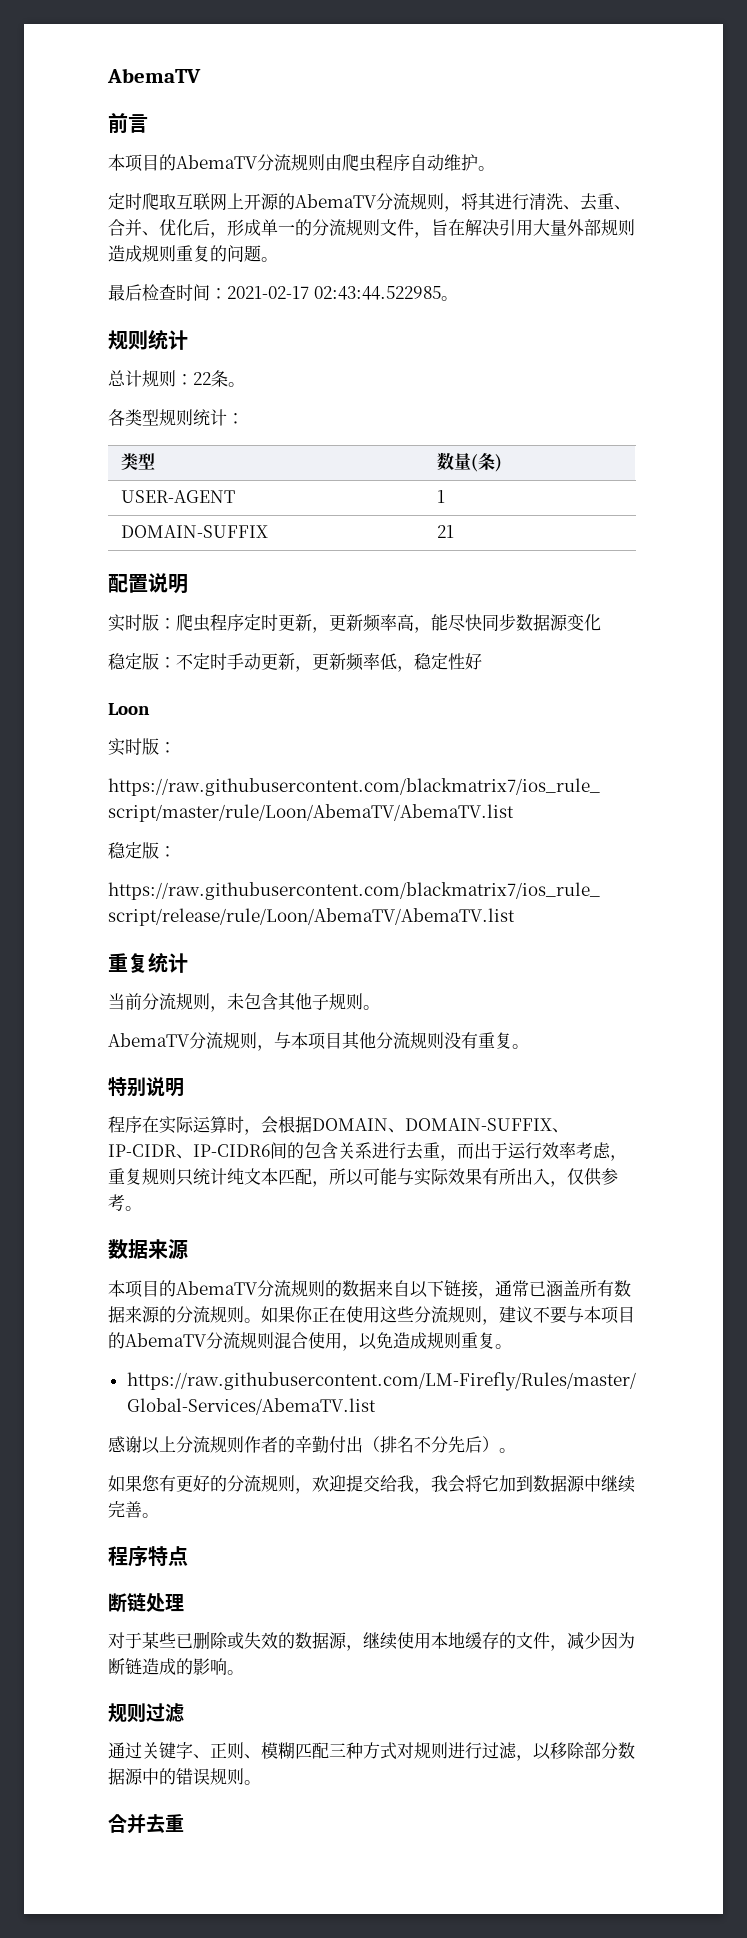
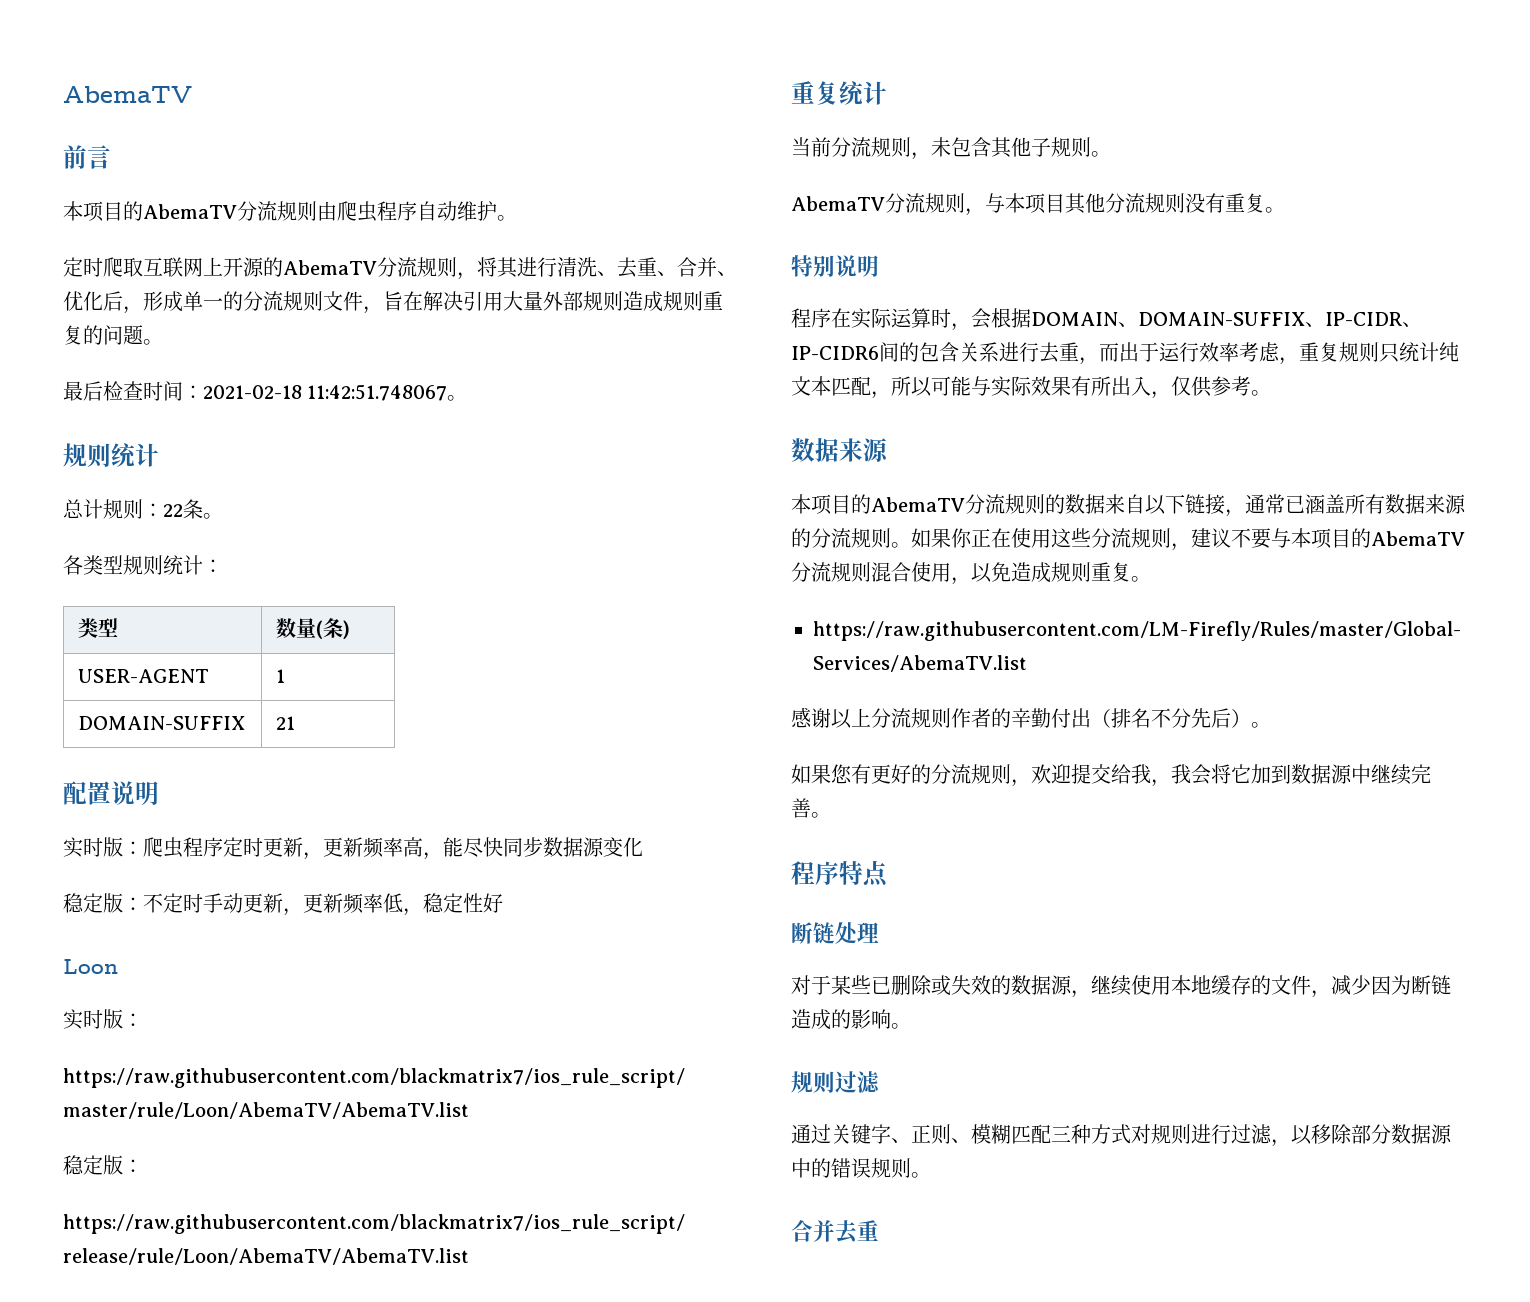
[227,286,441,300] 2021-02-17 02:43:44.522985 -> [203,384,448,401] 2021-02-18 11:42:51.748067

